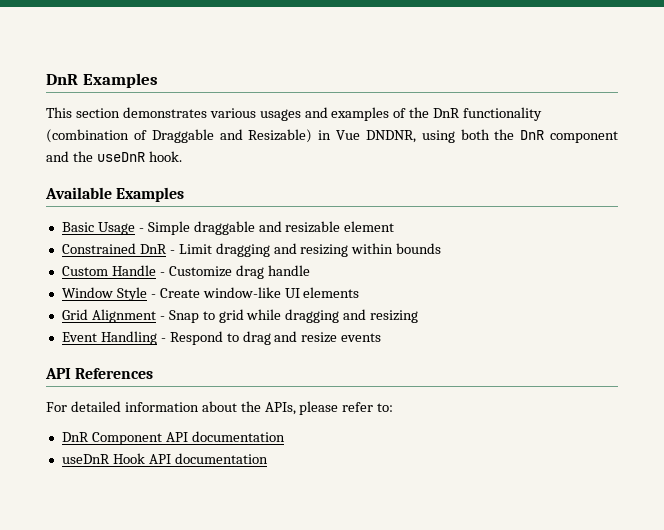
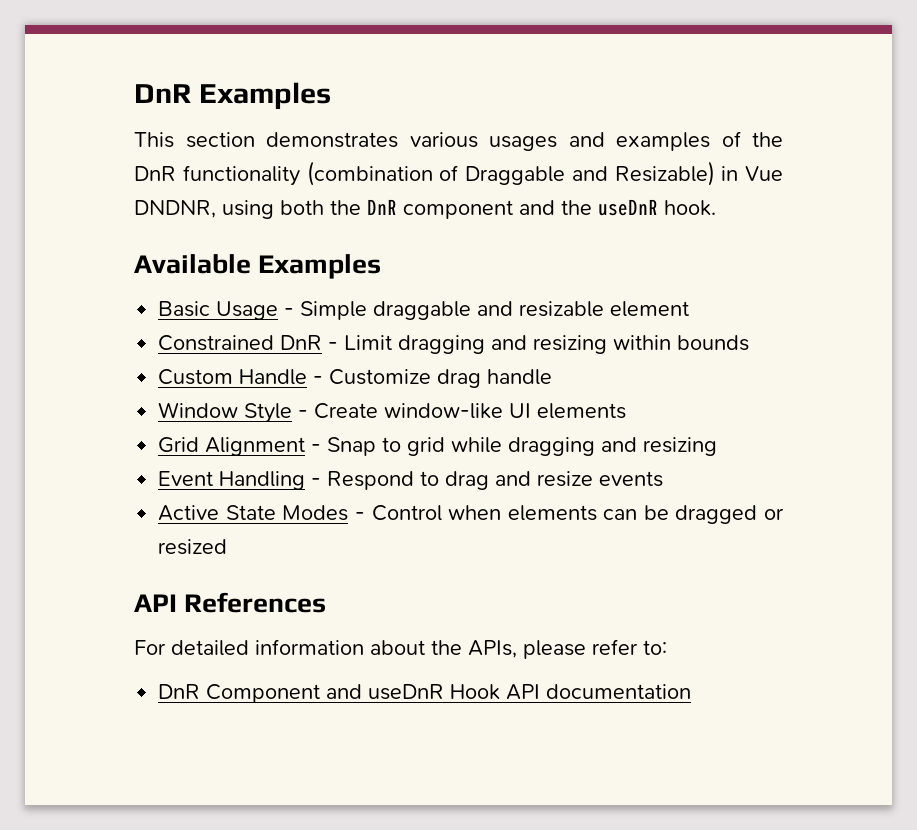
(382, 337) none -> [158,505,784,524] [158,539,228,555] // Active State Modes - Control when elements can be dragged or resized
[165,431,285,442] API documentation // -> [326,684,363,699] and

